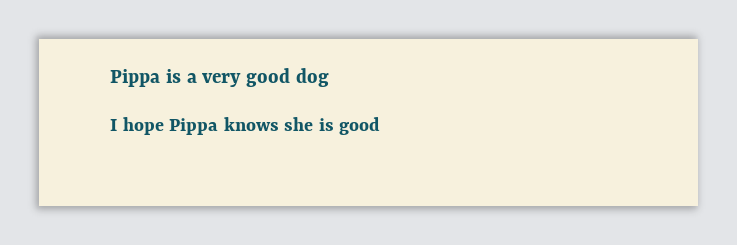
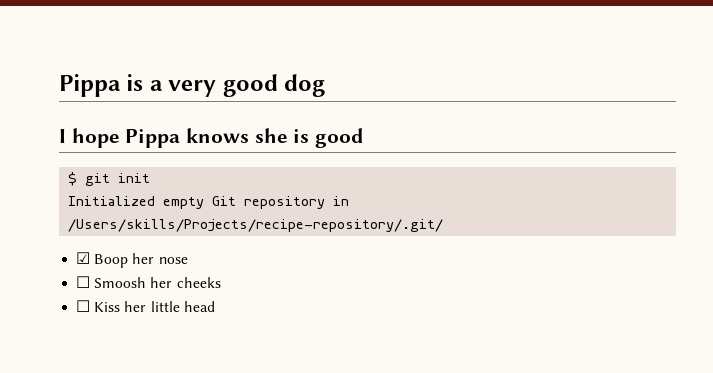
(381, 126) none -> [68,172,151,186] [68,196,350,209] [68,219,444,232] [76,252,188,268] [76,276,221,288] [76,300,215,312] // $ git init // Initialized empty Git repository in /Users/skills/Projects/recipe-repository/.git/ // ☑ Boop her nose // ☐ Smoosh her cheeks // ☐ Kiss her little head

